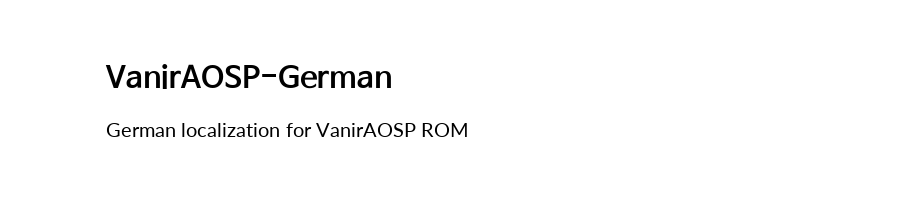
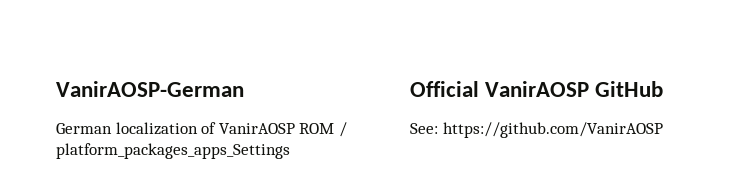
[285,123,312,137] for -> [201,122,217,134] of
(470, 130) none -> [338,122,347,137] [56,143,290,159] [410,81,664,97] [410,122,663,138] / platform_packages_apps_Settings // Official VanirAOSP GitHub // See: https://github.com/VanirAOSP

